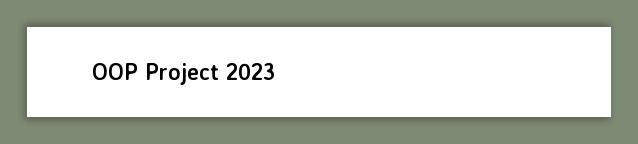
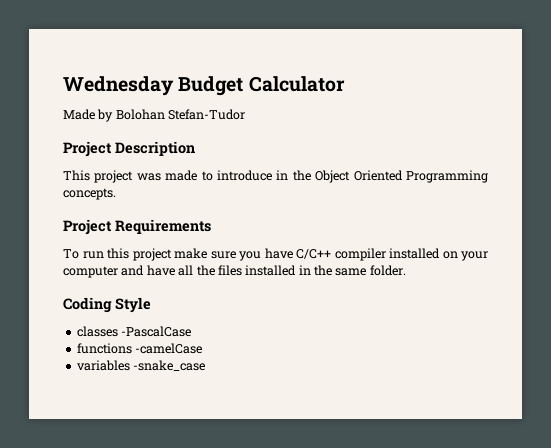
[92,63,275,85] OOP Project 2023 -> [63,76,345,96] [63,109,246,122] [63,141,195,157] [63,170,488,183] [63,188,116,200] [63,219,211,235] [63,248,488,261] [63,265,406,278] [63,297,151,313] [76,326,192,337] [76,343,203,354] [76,360,206,371] Wednesday Budget Calculator // Made by Bolohan Stefan-Tudor // Project Description // This project was made to introduce in the Object Oriented Programming concepts. // Project Requirements // To run this project make sure you have C/C++ compiler installed on your computer and have all the files installed in the same folder. // Coding Style // classes -PascalCase // functions -camelCase // variables -snake_case

